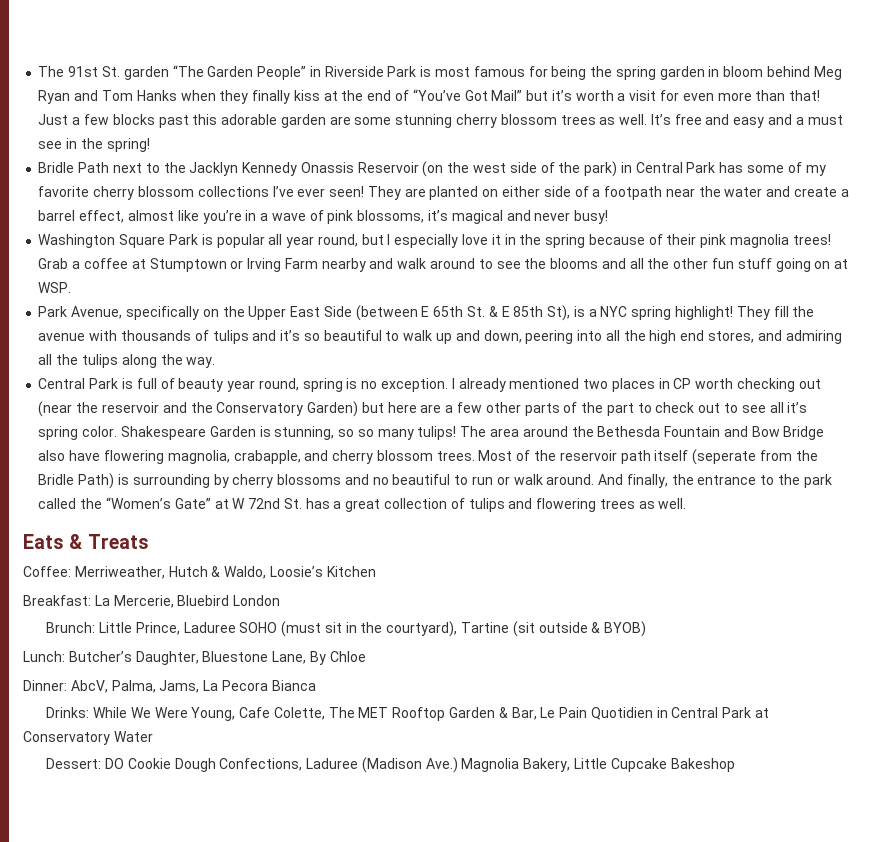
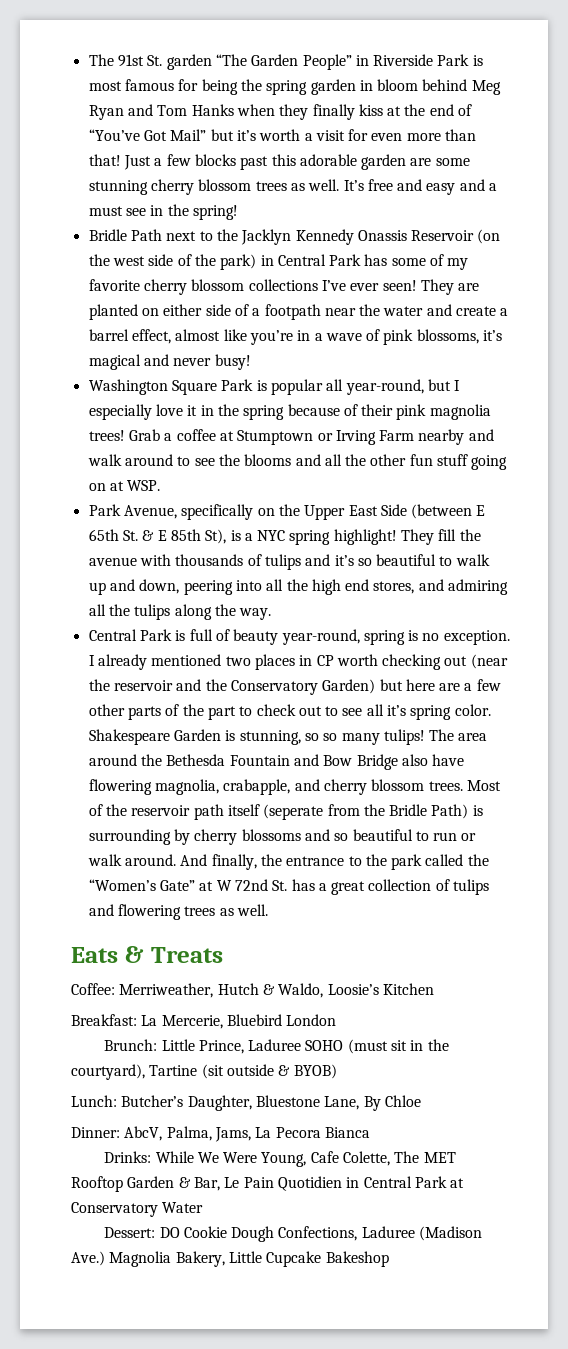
[286,234,358,248] year round, -> [345,379,424,395] year-round,
[227,378,299,392] year round, -> [281,629,360,645] year-round,
[372,477,389,485] no -> [334,833,349,841] so

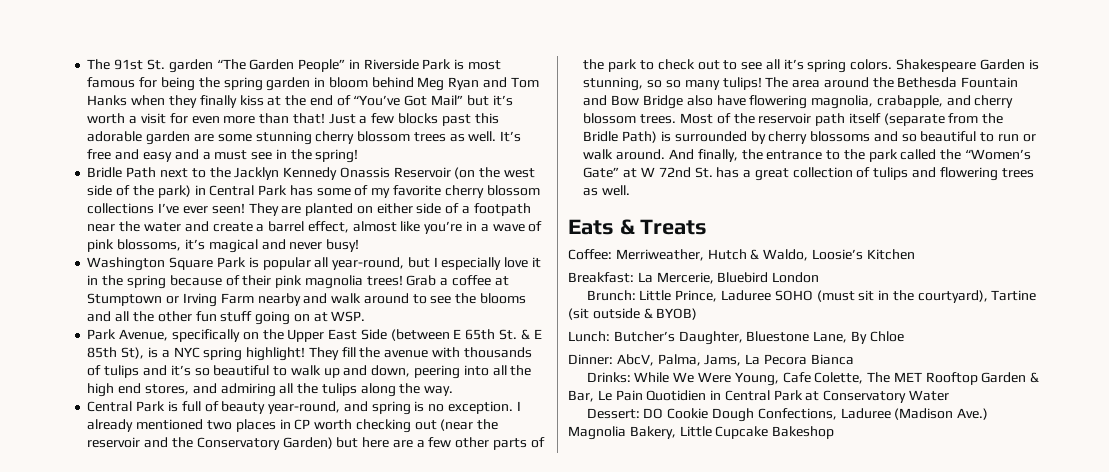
(360, 637) none -> [343,401,368,412] and
[207,706,236,720] part -> [608,59,638,72] park
[454,704,491,716] color. -> [850,59,893,70] colors.
[263,804,324,820] (seperate -> [883,113,945,126] (separate
[88,829,171,845] surrounding -> [674,131,747,142] surrounded

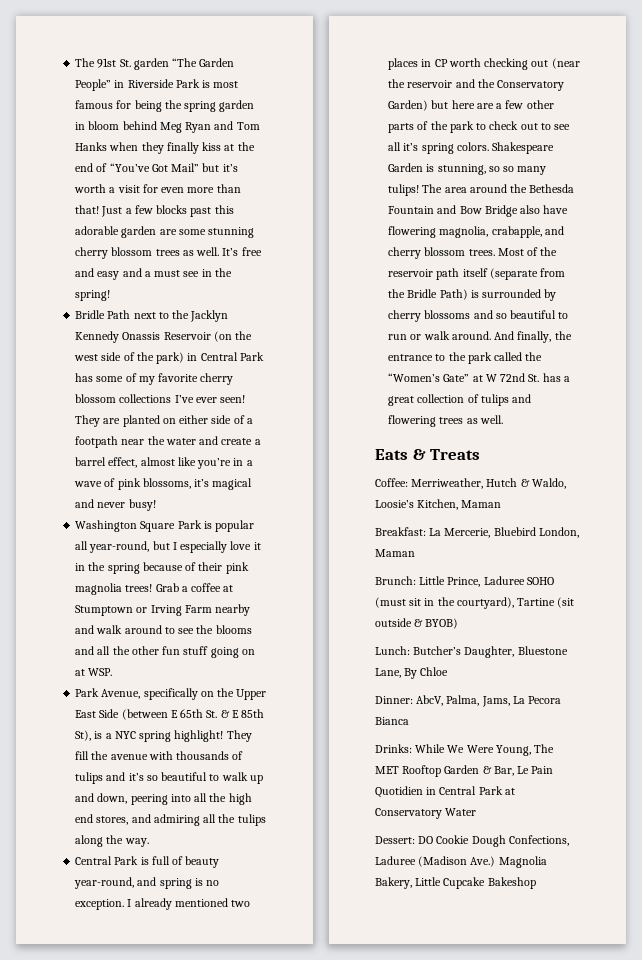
[866,249,915,260] Kitchen -> [417,499,502,510] Kitchen, Maman
[772,272,820,283] London -> [538,527,579,538] [375,549,415,557] London, Maman
[782,372,864,384] Cafe Colette, -> (531, 750) none

